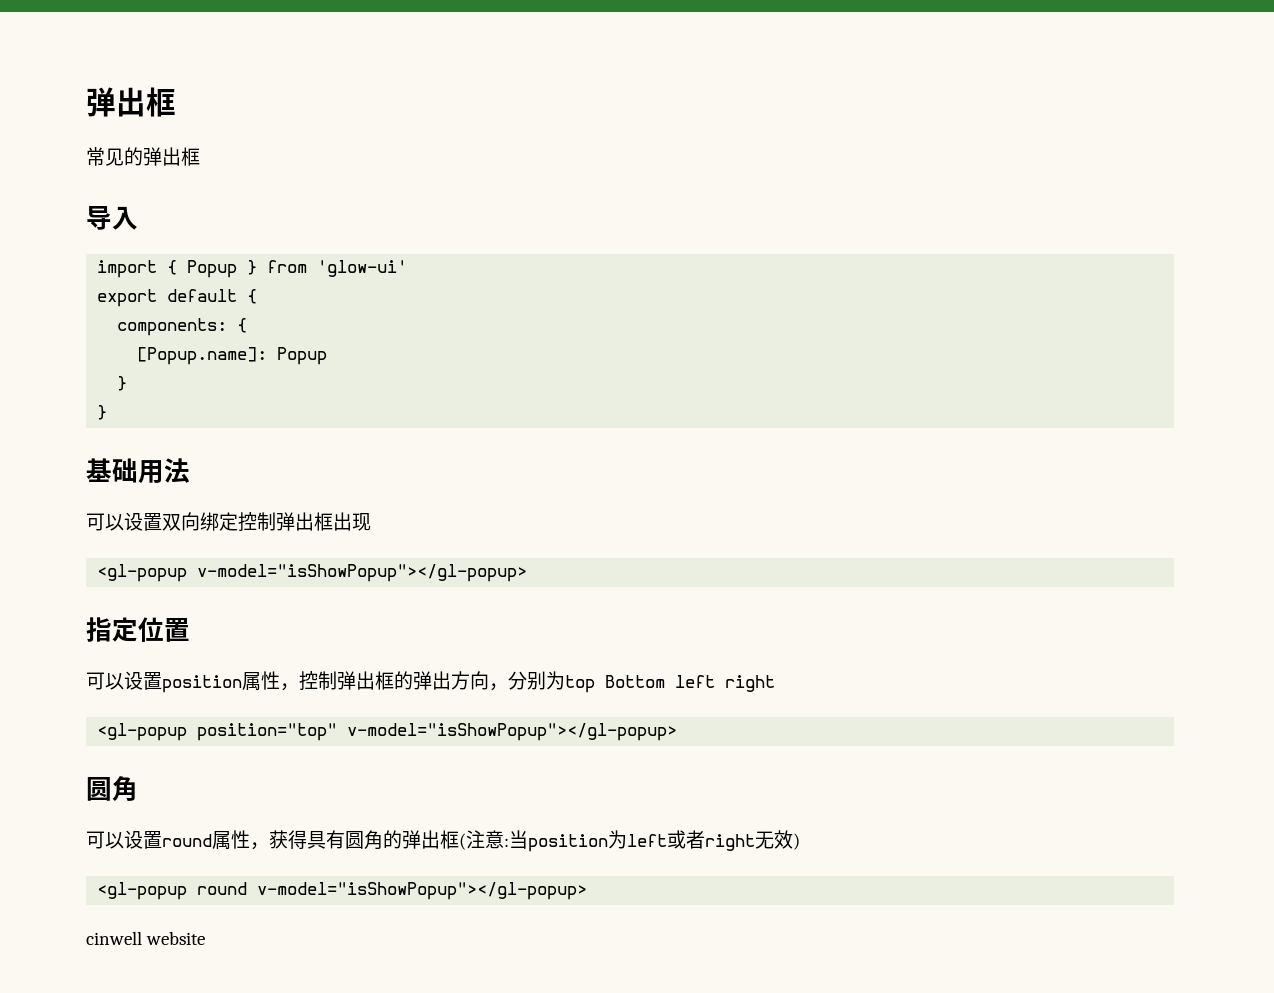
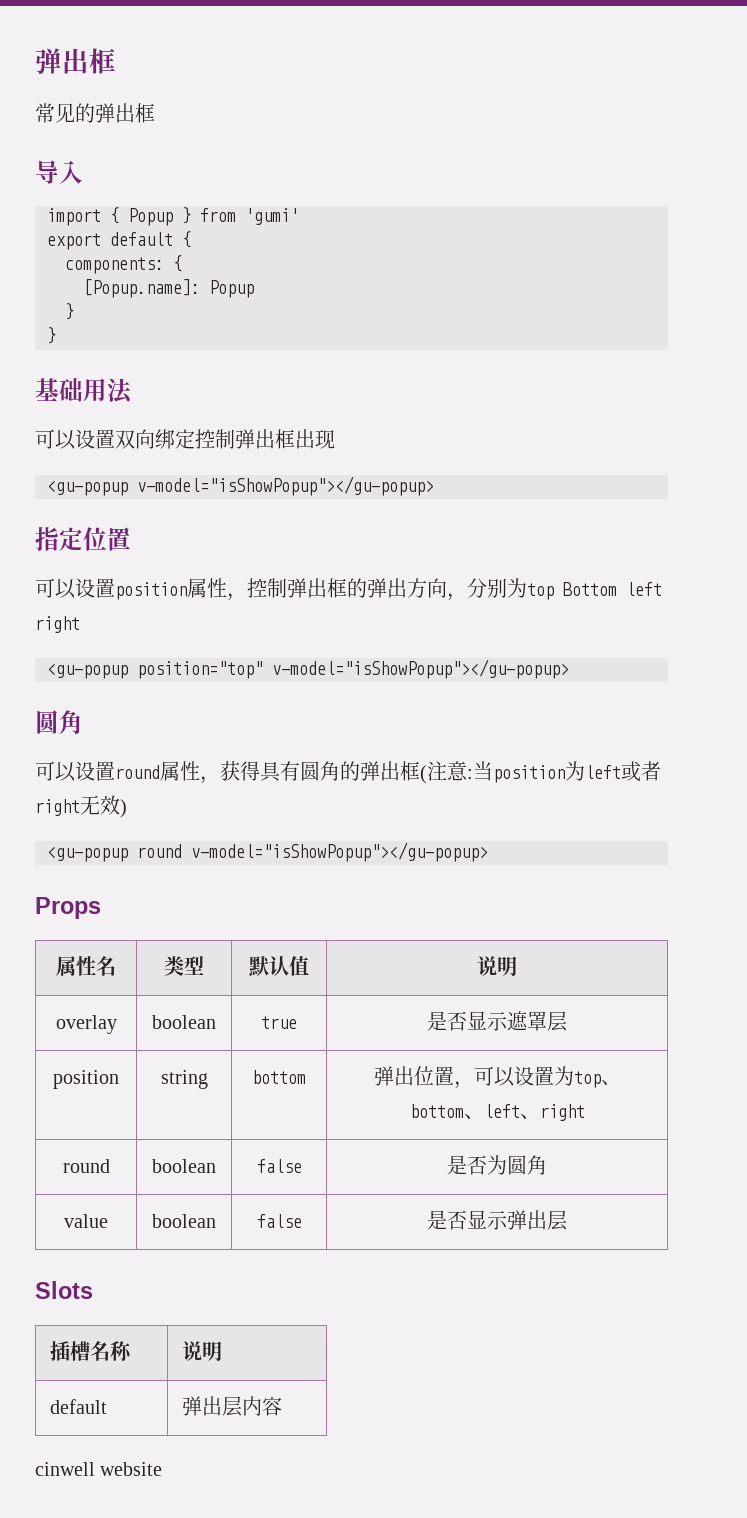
[317,260,408,277] 'glow-ui' -> [245,208,299,225] 'gumi'
[97,564,528,582] <gl-popup v-model="isShowPopup"></gl-popup> -> [47,476,434,496] <gu-popup v-model="isShowPopup"></gu-popup>
[97,723,678,741] <gl-popup position="top" v-model="isShowPopup"></gl-popup> -> [47,659,569,679] <gu-popup position="top" v-model="isShowPopup"></gu-popup>
[97,882,588,900] <gl-popup round v-model="isShowPopup"></gl-popup> -> [47,842,488,862] [35,897,101,919] [56,956,116,976] [164,956,204,976] [249,956,309,977] [477,956,517,976] [55,1015,117,1034] [152,1015,216,1029] [261,1016,297,1029] [427,1011,567,1032] [53,1070,119,1089] [160,1070,208,1089] [252,1070,306,1084] [373,1066,621,1089] [409,1104,585,1121] [62,1159,110,1173] [152,1159,216,1173] [256,1159,302,1173] [447,1155,547,1175] [64,1214,108,1228] [152,1214,216,1228] [256,1214,302,1228] [427,1210,567,1231] [35,1281,93,1299] [50,1341,133,1361] [182,1341,223,1361] [50,1399,108,1414] [182,1396,283,1417] <gu-popup round v-model="isShowPopup"></gu-popup> // Props // 属性名 | 类型 | 默认值 | 说明 // overlay | boolean | true | 是否显示遮罩层 // position | string | bottom | 弹出位置，可以设置为top、bottom、left、right // round | boolean | false | 是否为圆角 // value | boolean | false | 是否显示弹出层 // Slots // 插槽名称 | 说明 // default | 弹出层内容

